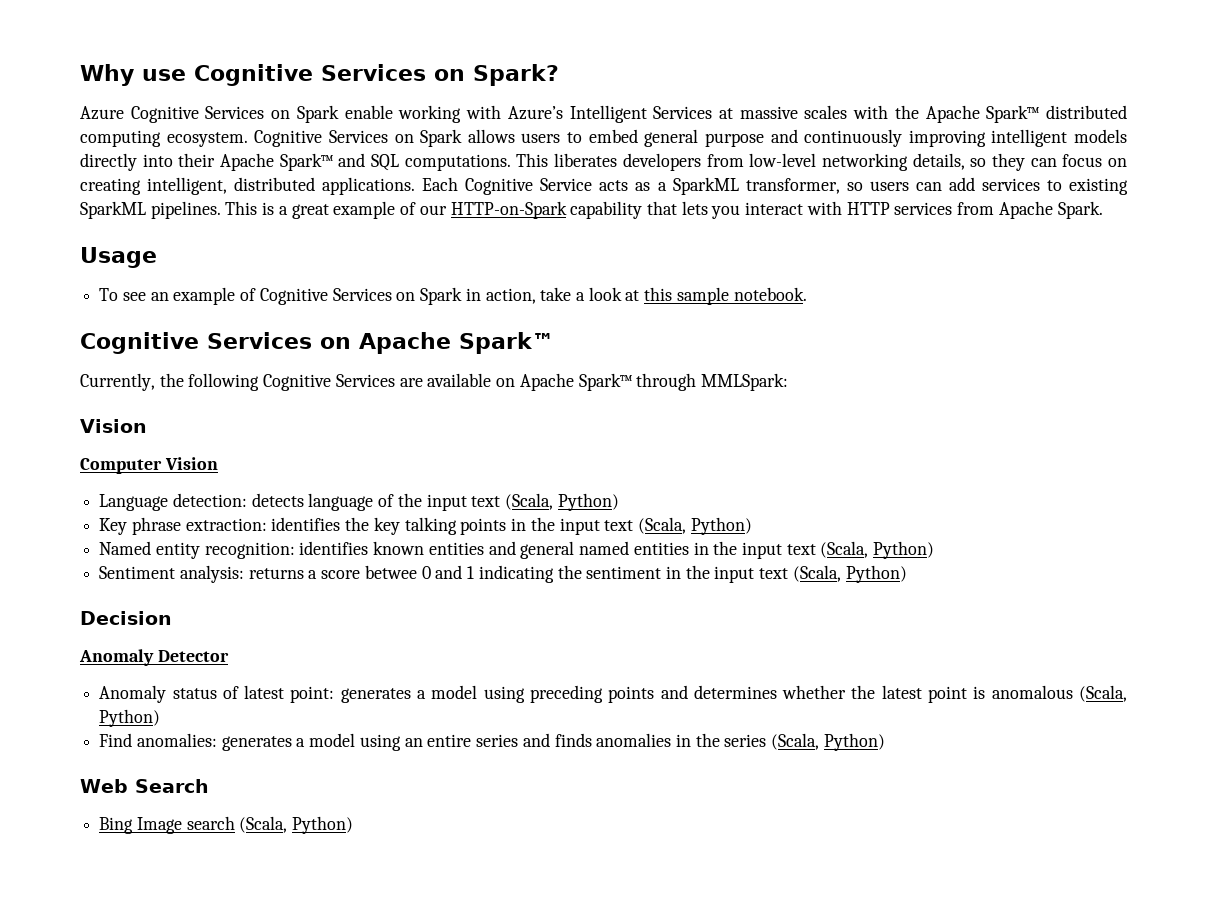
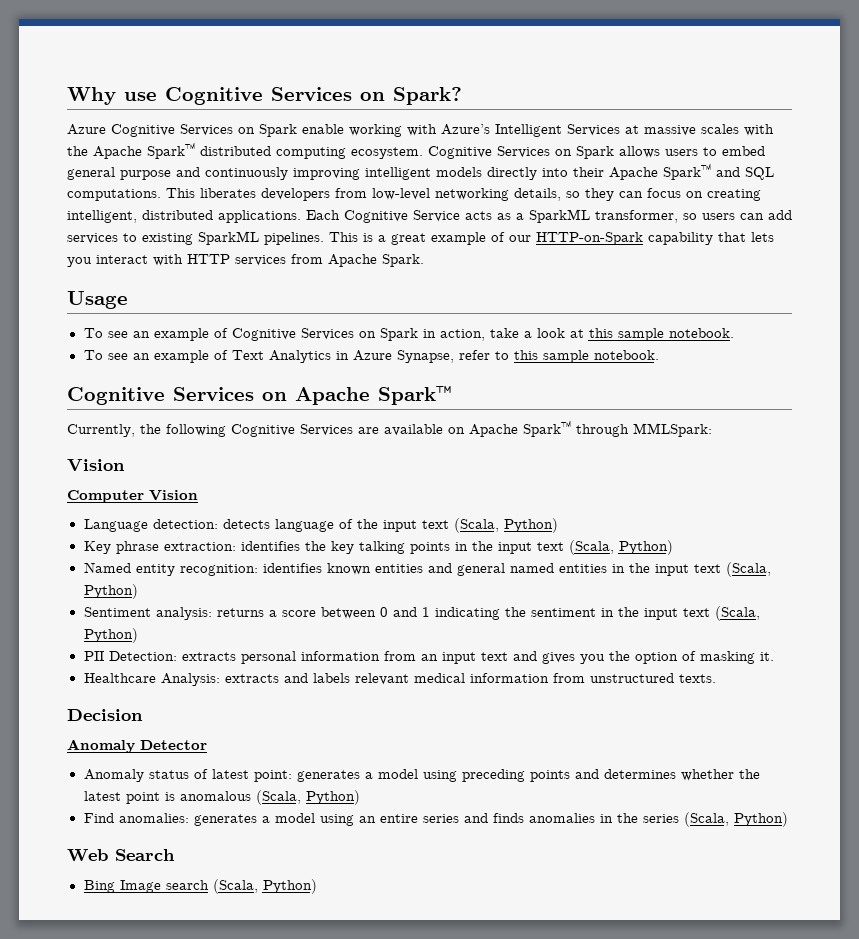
(807, 294) none -> [83,350,659,363] // To see an example of Text Analytics in Azure Synapse, refer to this sample notebook.
[364,565,417,579] betwee -> [320,607,376,619] between
(907, 574) none -> [83,651,774,664] [83,673,716,686] // PII Detection: extracts personal information from an input text and gives you the option of masking it. // Healthcare Analysis: extracts and labels relevant medical information from unstructured texts.

